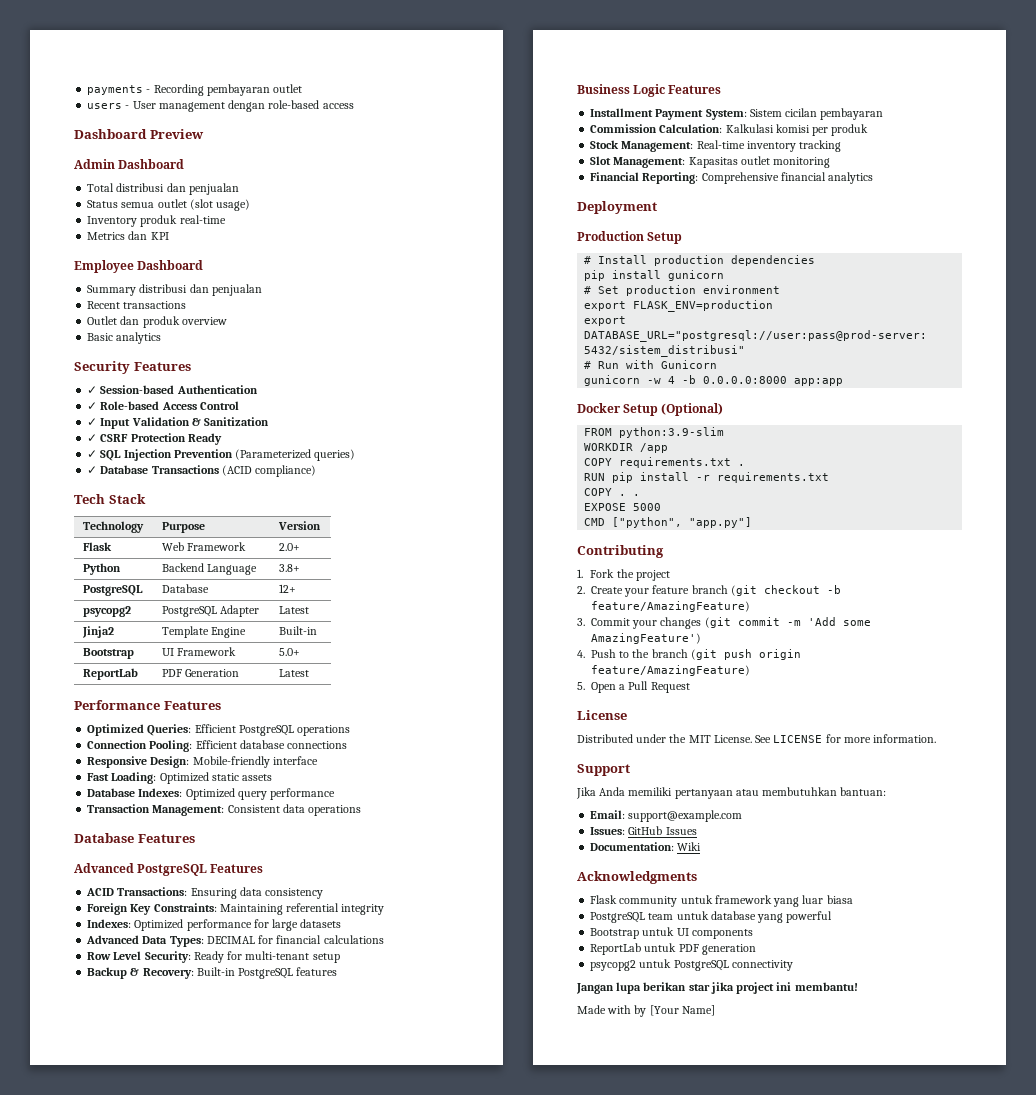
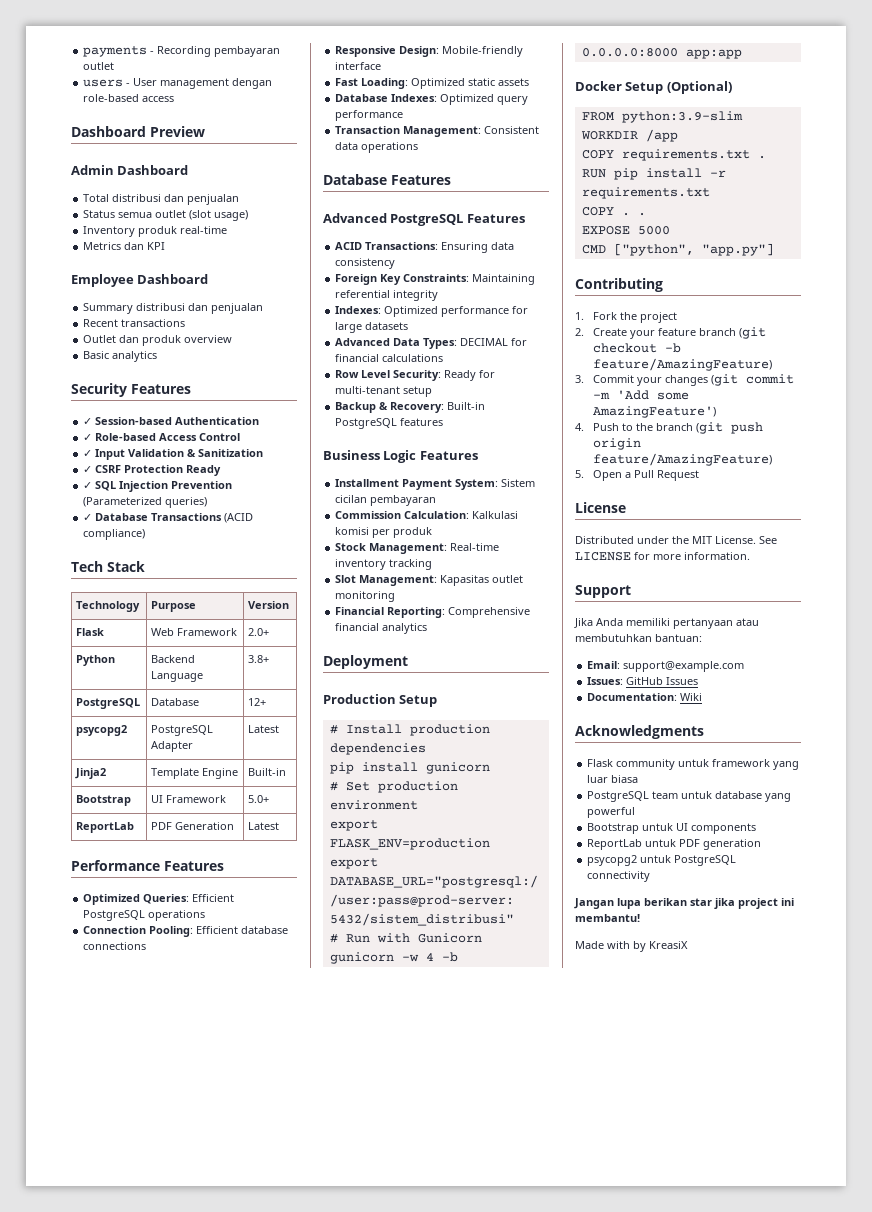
[649,1005,715,1016] [Your Name] -> [649,941,688,949] KreasiX

